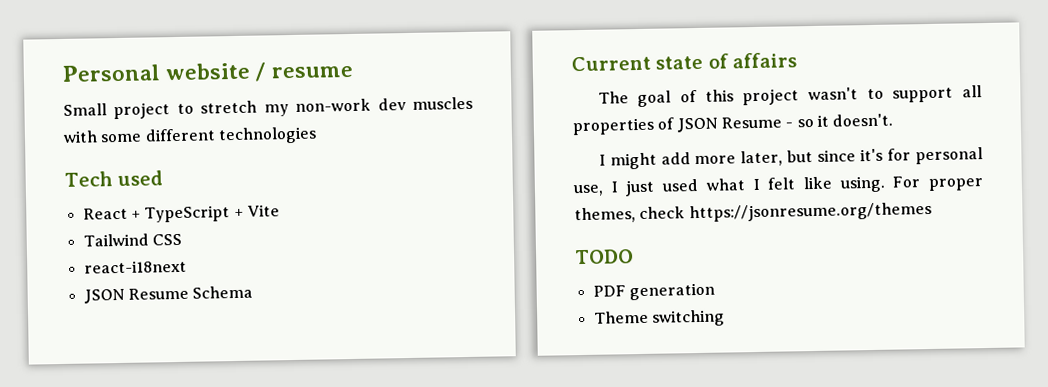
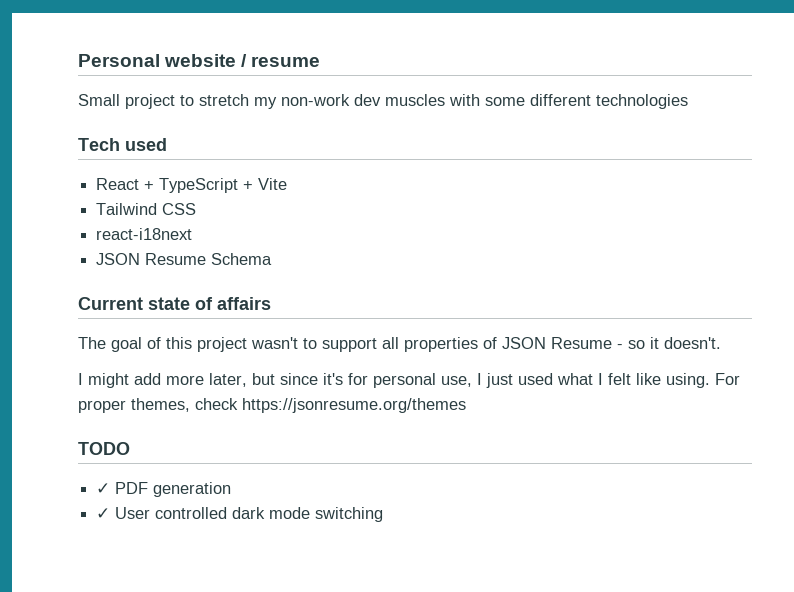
(634, 257) none -> [96,483,111,494] ✓
[593,310,649,324] Theme -> [96,507,311,519] ✓ User controlled dark mode

